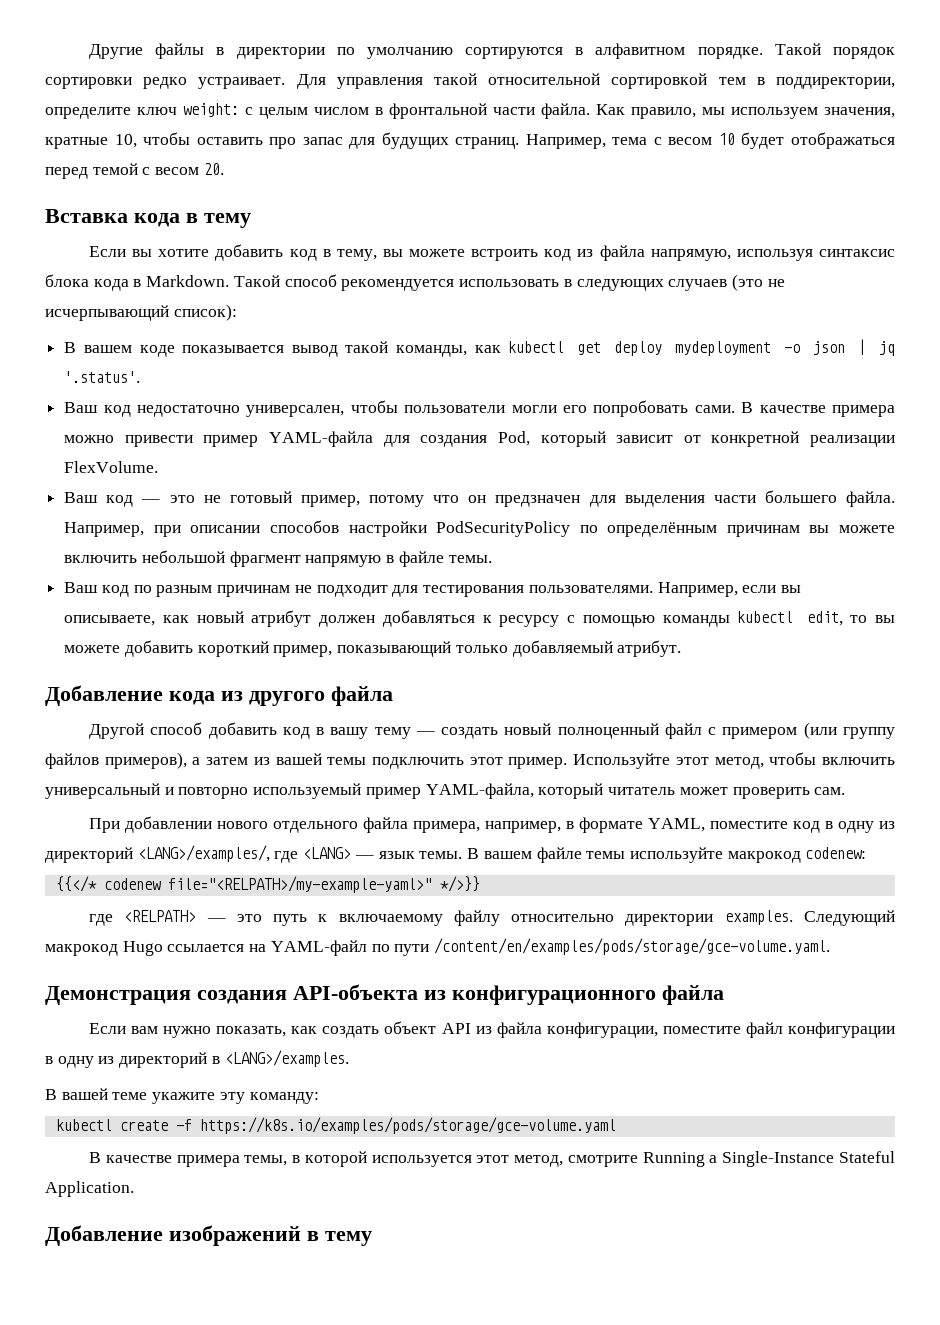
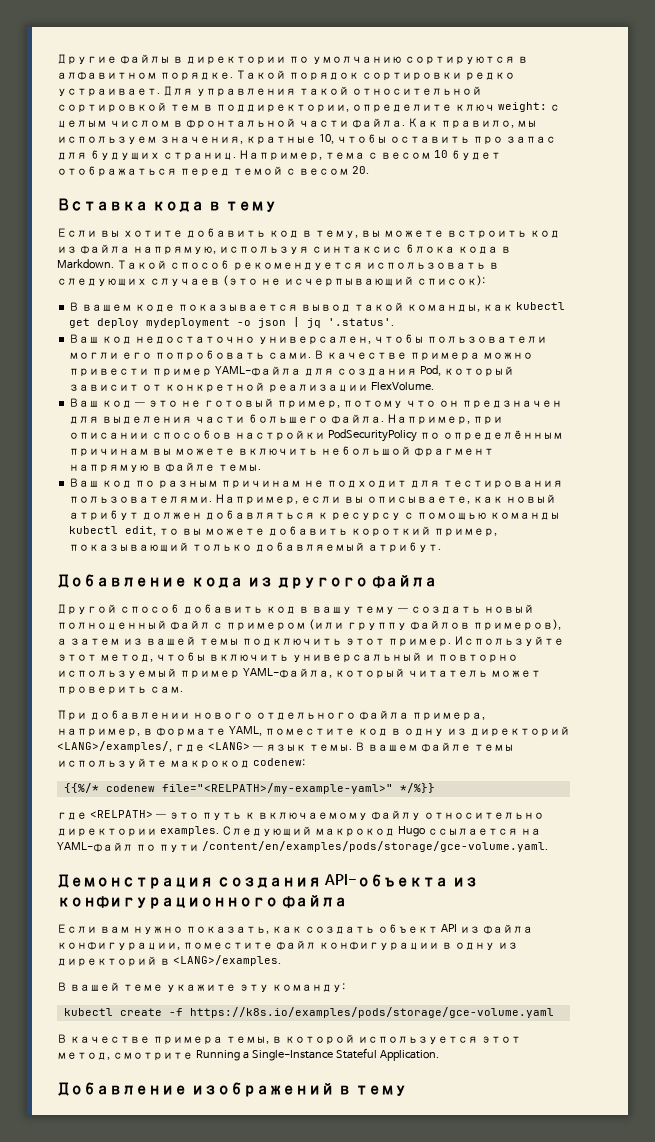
[55,876,97,892] {{</* -> [63,783,99,793] {{%/*
[439,876,480,892] */>}} -> [399,783,435,793] */%}}

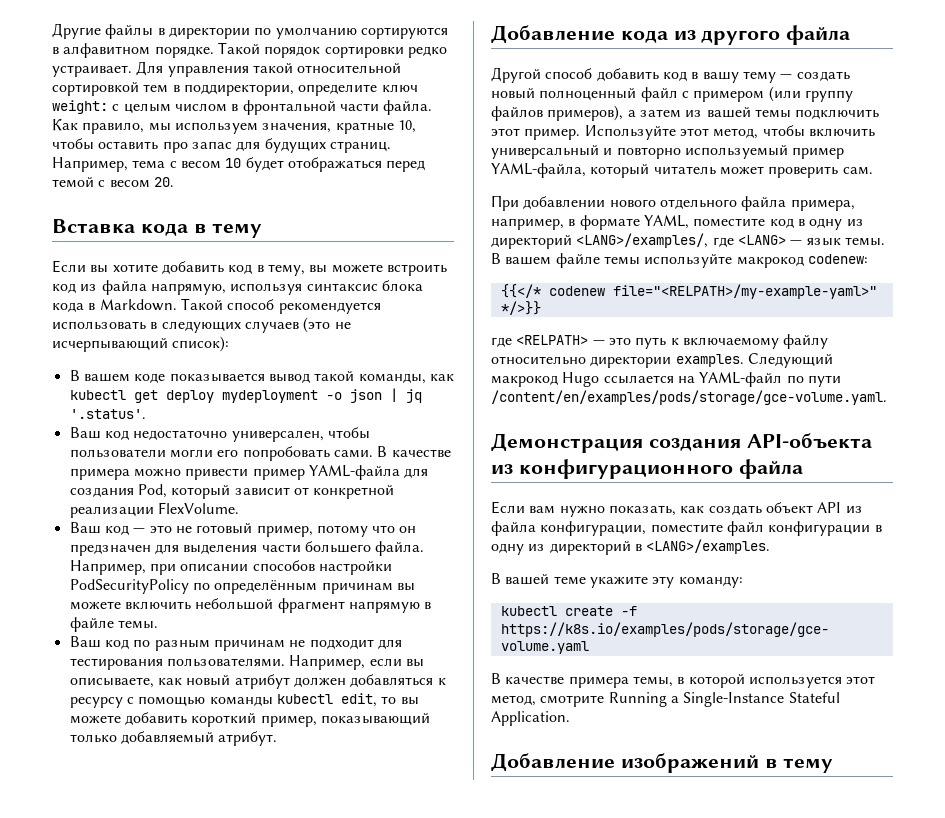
[63,783,99,793] {{%/* -> [500,284,541,298] {{</*
[399,783,435,793] */%}} -> [500,301,541,315] */>}}

